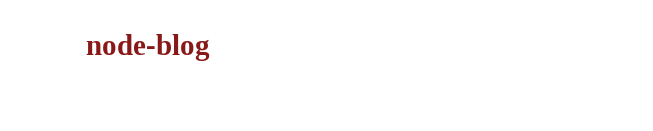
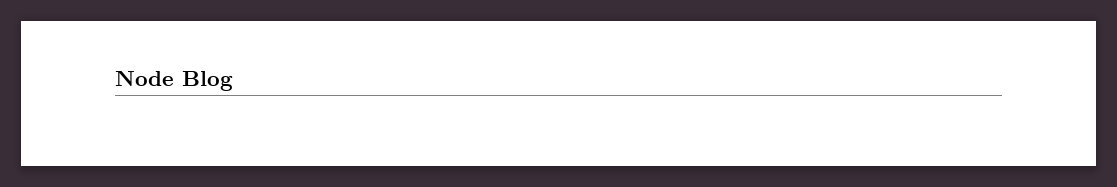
[86,34,210,61] node-blog -> [115,71,233,91] Node Blog

